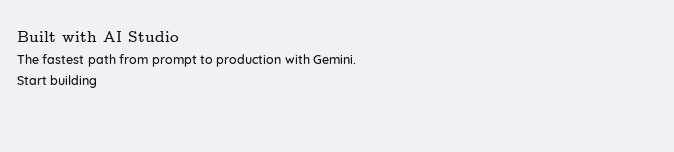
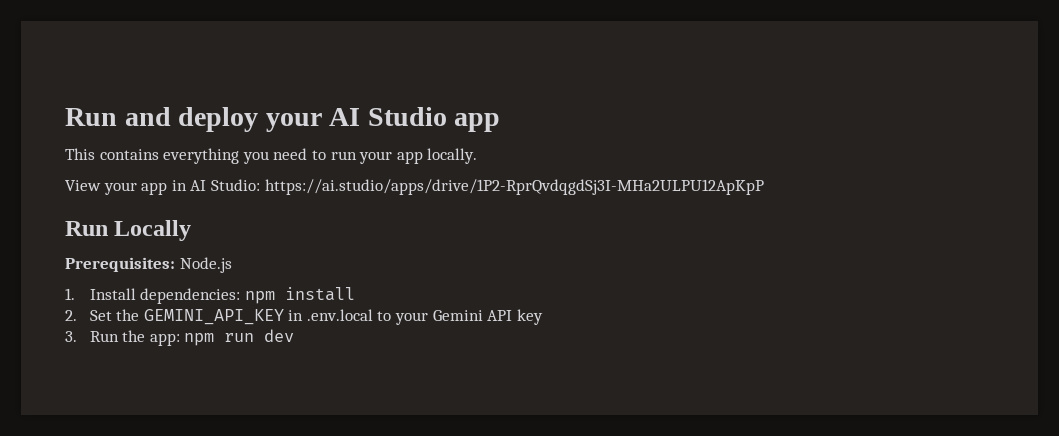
[17,31,179,42] [17,54,356,67] [17,75,98,88] Built with AI Studio // The fastest path from prompt to production with Gemini. // Start building -> [65,107,501,132] [65,148,478,164] [65,179,764,195] [65,220,192,241] [65,257,232,273] [65,287,355,304] [65,309,543,325] [65,329,295,346] Run and deploy your AI Studio app // This contains everything you need to run your app locally. // View your app in AI Studio: https://ai.studio/apps/drive/1P2-RprQvdqgdSj3I-MHa2ULPU12ApKpP // Run Locally // Prerequisites: Node.js // 1. Install dependencies: npm install // 2. Set the GEMINI_API_KEY in .env.local to your Gemini API key // 3. Run the app: npm run dev

